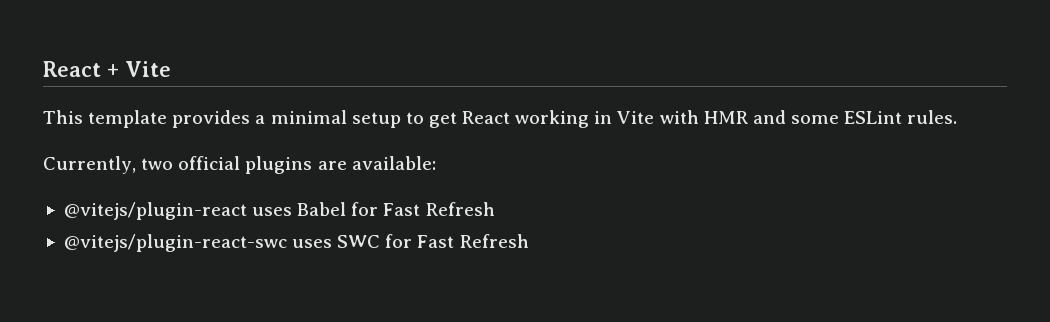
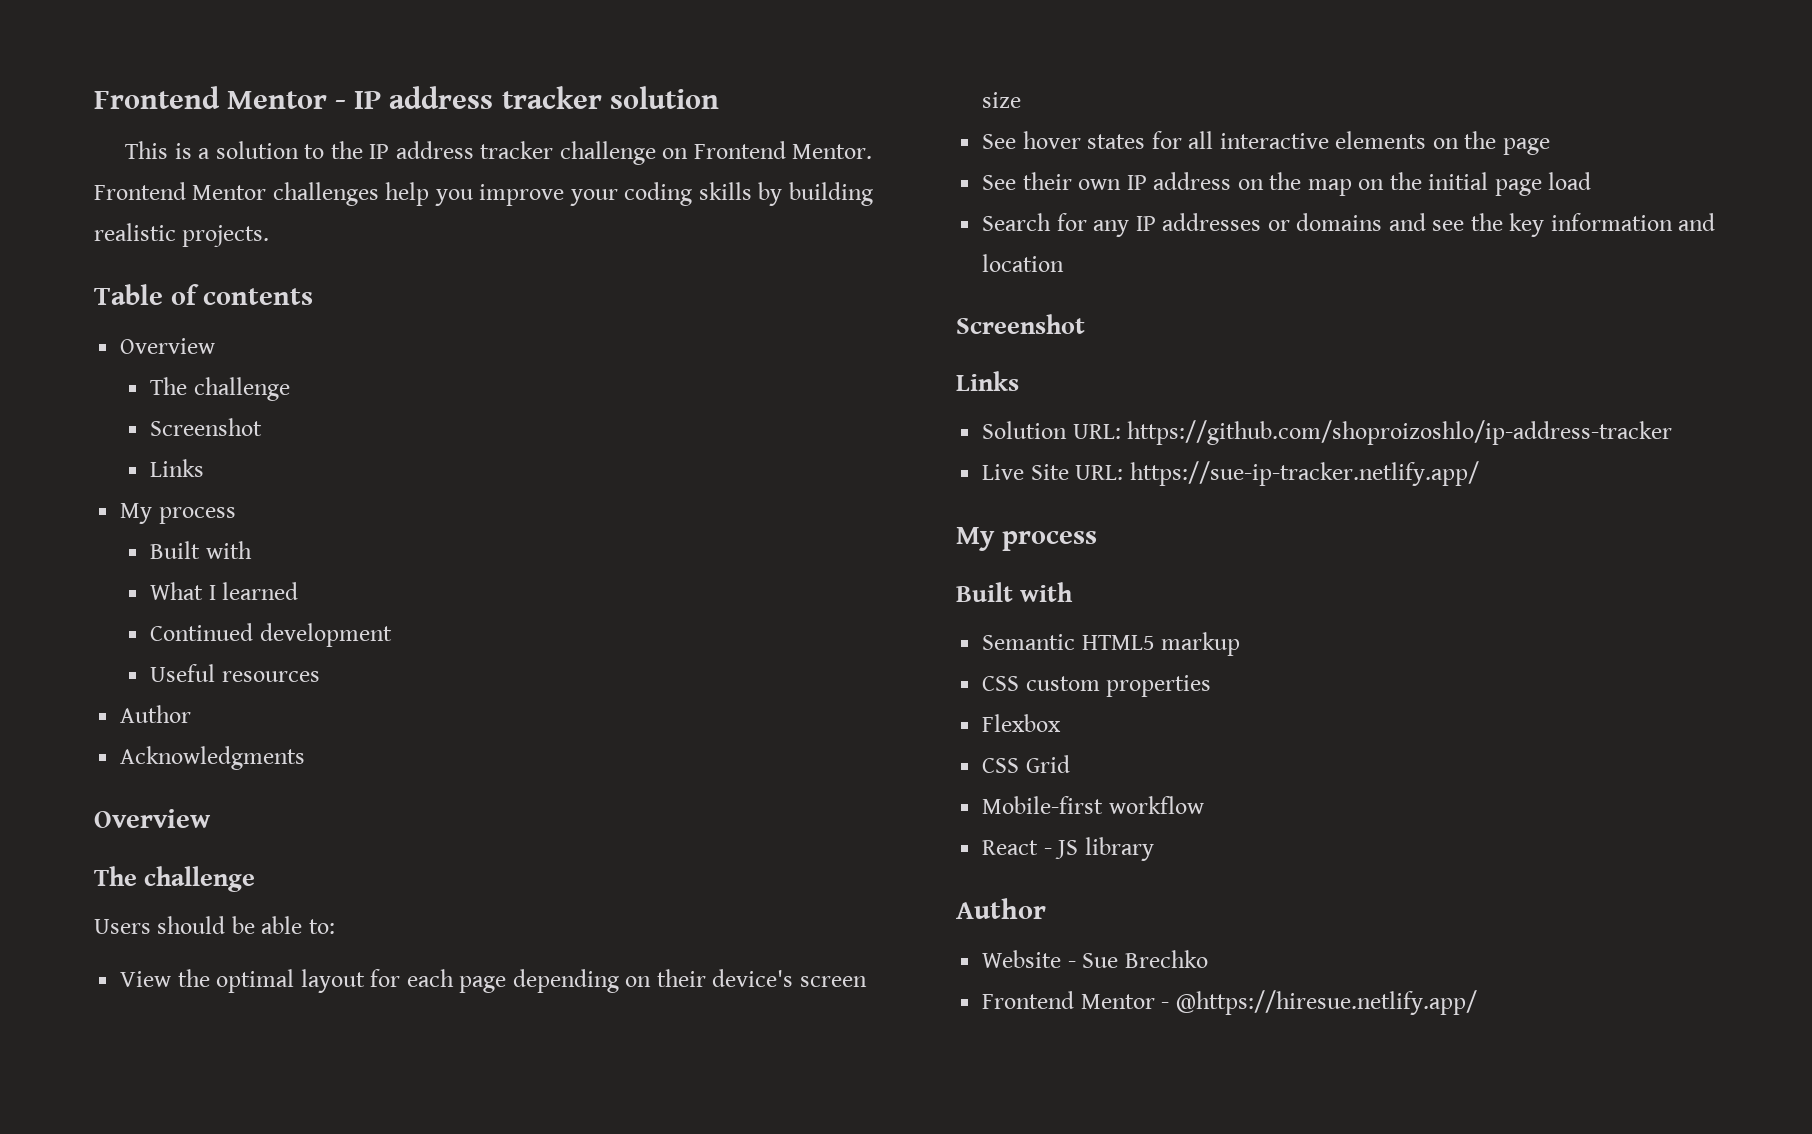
[43,61,171,77] [43,110,958,128] [43,156,436,174] [63,202,495,220] [63,234,529,252] React + Vite // This template provides a minimal setup to get React working in Vite with HMR and some ESLint rules. // Currently, two official plugins are available: // @vitejs/plugin-react uses Babel for Fast Refresh // @vitejs/plugin-react-swc uses SWC for Fast Refresh -> [94,86,719,109] [125,141,873,165] [94,182,873,206] [94,223,270,247] [94,284,314,305] [120,338,216,354] [150,377,290,401] [150,418,263,436] [150,459,205,477] [120,503,236,524] [150,541,252,559] [150,582,299,600] [150,623,392,647] [150,664,320,682] [120,705,192,723] [120,746,306,770] [94,809,211,828] [94,866,256,892] [94,916,335,934] [120,969,867,993] [982,92,1022,108] [982,131,1550,155] [982,172,1592,196] [982,213,1716,237] [982,254,1065,272] [956,314,1085,334] [956,371,1019,391] [982,420,1673,445] [982,461,1479,486] [956,527,1097,551] [956,582,1074,602] [982,632,1241,656] [982,675,1212,697] [982,714,1062,732] [982,755,1070,773] [982,796,1204,814] [982,837,1154,861] [956,898,1046,919] [982,950,1208,968] [982,990,1477,1015] Frontend Mentor - IP address tracker solution // This is a solution to the IP address tracker challenge on Frontend Mentor. Frontend Mentor challenges help you improve your coding skills by building realistic projects. // Table of contents // Overview // The challenge // Screenshot // Links // My process // Built with // What I learned // Continued development // Useful resources // Author // Acknowledgments // Overview // The challenge // Users should be able to: // View the optimal layout for each page depending on their device's screen size // See hover states for all interactive elements on the page // See their own IP address on the map on the initial page load // Search for any IP addresses or domains and see the key information and location // Screenshot // Links // Solution URL: https://github.com/shoproizoshlo/ip-address-tracker // Live Site URL: https://sue-ip-tracker.netlify.app/ // My process // Built with // Semantic HTML5 markup // CSS custom properties // Flexbox // CSS Grid // Mobile-first workflow // React - JS library // Author // Website - Sue Brechko // Frontend Mentor - @https://hiresue.netlify.app/

